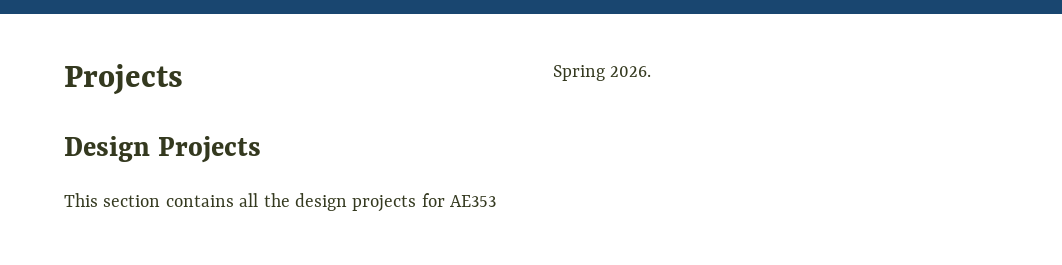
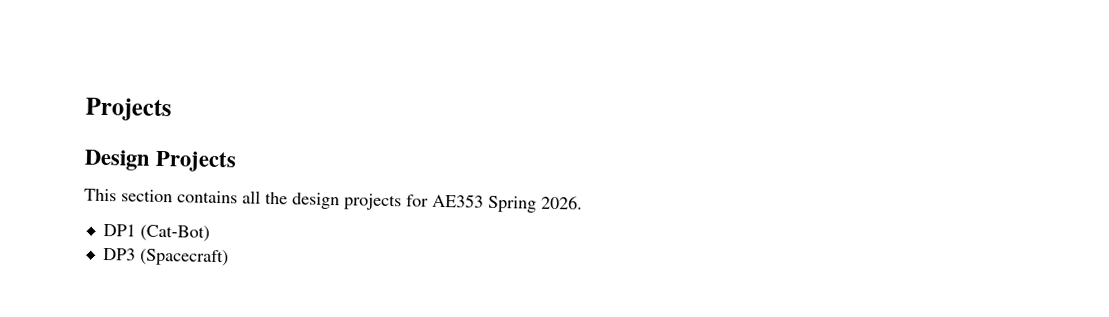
(652, 71) none -> [102,223,210,242] [102,247,229,267] // DP1 (Cat-Bot) // DP3 (Spacecraft)

